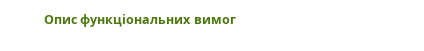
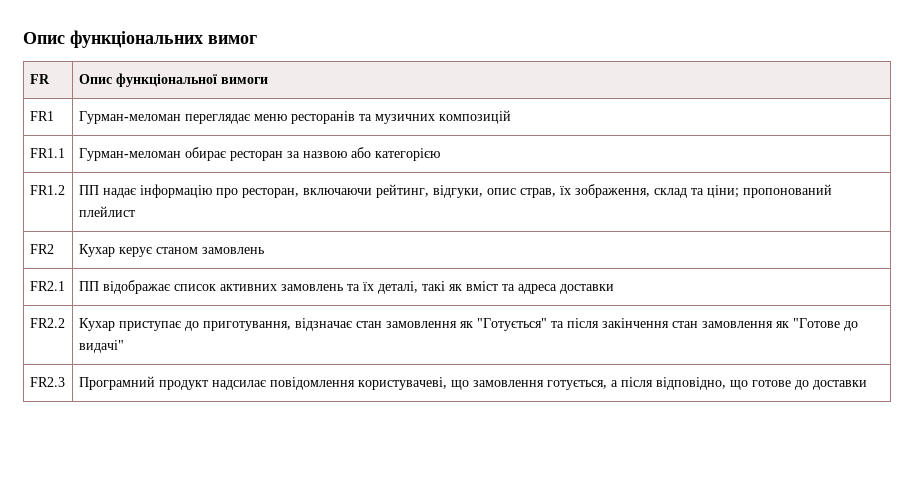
(236, 20) none -> [29,74,50,84] [78,73,268,87] [29,111,54,121] [78,110,511,124] [29,148,65,158] [78,147,440,161] [29,185,65,195] [78,184,832,198] [78,206,135,217] [29,244,54,254] [78,244,264,257] [29,281,65,291] [78,280,614,294] [29,318,65,328] [78,318,858,331] [78,340,124,353] [29,377,65,387] [78,376,867,390] // FR | Опис функціональної вимоги // FR1 | Гурман-меломан переглядає меню ресторанів та музичних композицій // FR1.1 | Гурман-меломан обирає ресторан за назвою або категорією // FR1.2 | ПП надає інформацію про ресторан, включаючи рейтинг, відгуки, опис страв, їх зображення, склад та ціни; пропонований плейлист // FR2 | Кухар керує станом замовлень // FR2.1 | ПП відображає список активних замовлень та їх деталі, такі як вміст та адреса доставки // FR2.2 | Кухар приступає до приготування, відзначає стан замовлення як "Готується" та після закінчення стан замовлення як "Готове до видачі" // FR2.3 | Програмний продукт надсилає повідомлення користувачеві, що замовлення готується, а після відповідно, що готове до доставки

